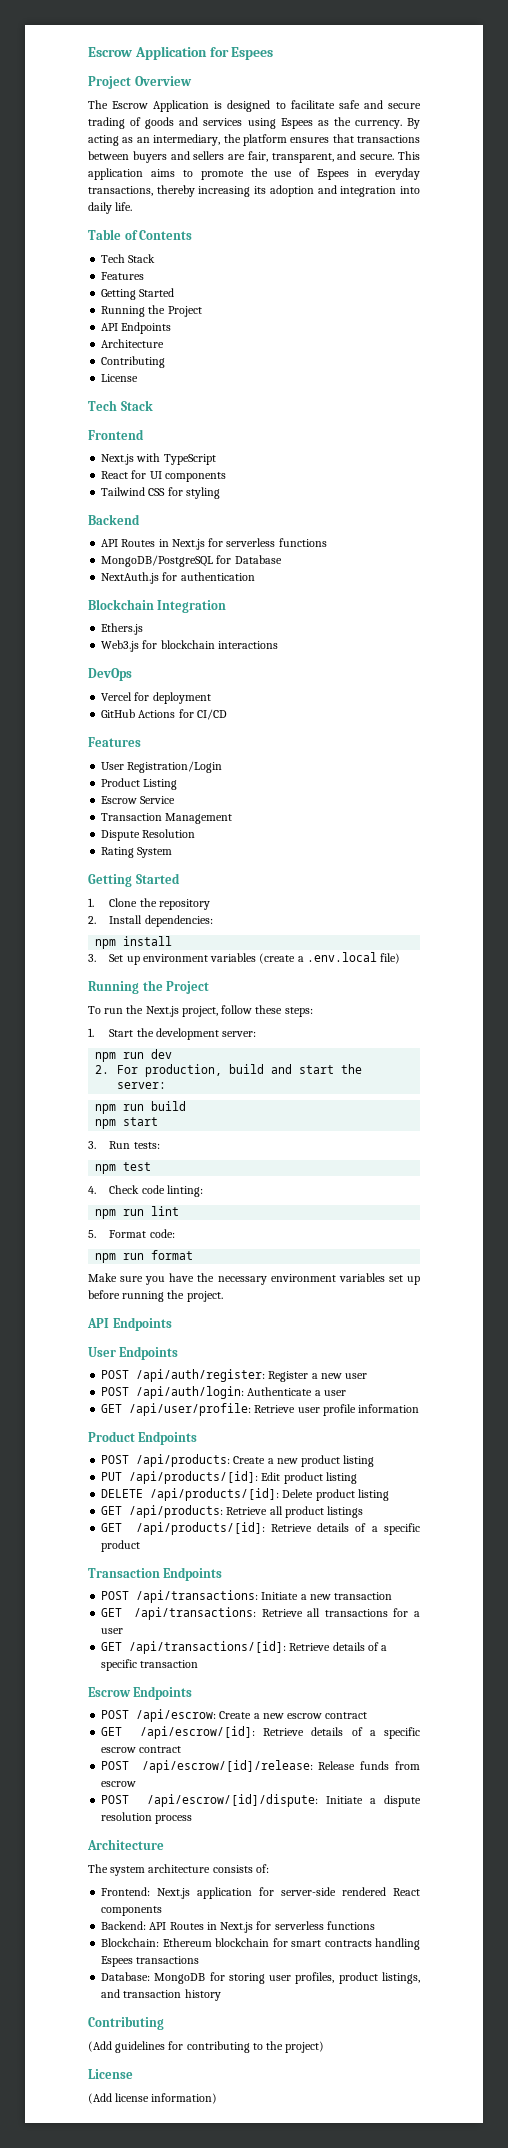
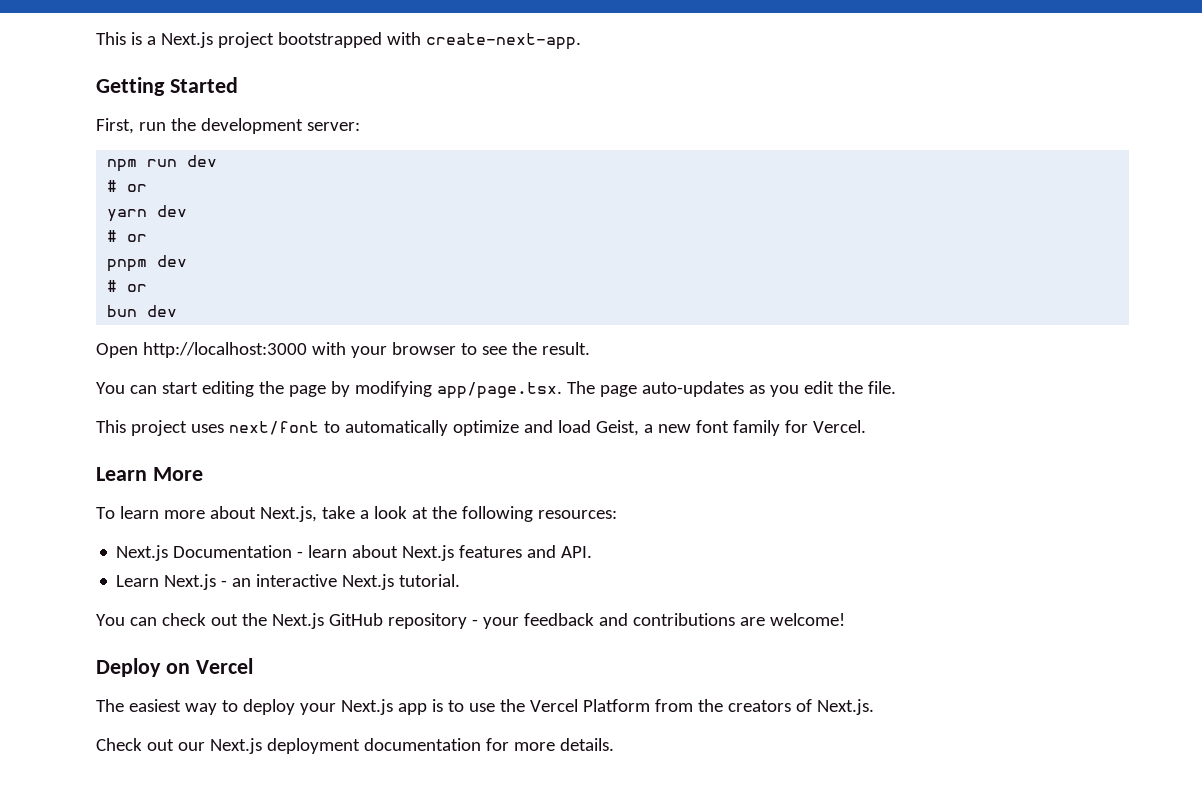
[88,46,274,60] [88,76,192,89] [88,100,421,112] [88,117,420,129] [88,134,420,146] [88,151,420,163] [88,168,420,180] [88,185,421,197] [88,202,133,214] [88,229,193,240] [101,254,156,263] [101,272,145,280] [101,288,175,300] [101,305,202,317] [101,322,172,334] [101,339,165,348] [101,356,166,368] [101,374,139,382] [88,400,153,411] [88,429,144,440] [101,453,216,465] [101,470,226,482] [101,487,220,499] [88,514,140,525] [101,538,327,550] [101,555,282,567] [101,572,255,584] [88,599,227,613] [101,623,144,635] [101,640,278,652] [88,668,132,681] [101,692,211,704] [101,709,227,720] [88,737,141,747] [101,761,223,773] [101,778,178,790] [101,796,176,804] [101,813,233,824] [101,829,196,841] [101,847,173,858] [88,873,180,887] [88,898,210,910] [88,915,213,927] [95,936,173,949] [88,952,400,965] [88,980,210,994] [88,1005,313,1017] [88,1028,134,1037] Escrow Application for Espees // Project Overview // The Escrow Application is designed to facilitate safe and secure trading of goods and services using Espees as the currency. By acting as an intermediary, the platform ensures that transactions between buyers and sellers are fair, transparent, and secure. This application aims to promote the use of Espees in everyday transactions, thereby increasing its adoption and integration into daily life. // Table of Contents // Tech Stack // Features // Getting Started // Running the Project // API Endpoints // Architecture // Contributing // License // Tech Stack // Frontend // Next.js with TypeScript // React for UI components // Tailwind CSS for styling // Backend // API Routes in Next.js for serverless functions // MongoDB/PostgreSQL for Database // NextAuth.js for authentication // Blockchain Integration // Ethers.js // Web3.js for blockchain interactions // DevOps // Vercel for deployment // GitHub Actions for CI/CD // Features // User Registration/Login // Product Listing // Escrow Service // Transaction Management // Dispute Resolution // Rating System // Getting Started // 1. Clone the repository // 2. Install dependencies: // npm install // 3. Set up environment variables (create a .env.local file) // Running the Project // To run the Next.js project, follow these steps: // 1. Start -> [96,32,581,50] [96,77,238,96] [96,118,166,134] This is a Next.js project bootstrapped with create-next-app. // Getting Started // First, run
[95,1064,362,1077] [116,1082,166,1089] [95,1101,187,1114] [95,1117,159,1129] [88,1141,160,1149] [95,1162,152,1174] [88,1185,203,1197] [95,1206,180,1219] [88,1229,175,1238] [95,1250,194,1263] [88,1273,420,1285] [88,1290,223,1302] [87,1317,172,1331] [88,1346,179,1360] [101,1369,368,1382] [101,1386,346,1399] [101,1403,420,1416] [88,1431,198,1445] [101,1454,375,1467] [101,1471,357,1484] [101,1488,389,1501] [101,1505,364,1518] [101,1522,420,1535] [101,1540,141,1552] [88,1567,223,1581] [101,1590,393,1603] [101,1607,420,1620] [101,1628,124,1634] [101,1641,388,1654] [101,1659,199,1671] [88,1686,193,1700] [101,1709,368,1722] [101,1726,420,1739] [101,1746,182,1753] [101,1760,420,1773] [101,1781,137,1787] [101,1794,421,1807] [101,1812,193,1824] [87,1839,164,1850] [88,1864,269,1876] [101,1887,420,1899] [101,1906,163,1916] [101,1921,375,1933] [101,1938,420,1950] [101,1956,200,1967] [101,1972,421,1984] [101,1989,221,2001] [88,2016,164,2030] [88,2041,325,2053] [88,2069,133,2079] [88,2093,218,2104] 2. For production, build and start the server: // npm run build // npm start // 3. Run tests: // npm test // 4. Check code linting: // npm run lint // 5. Format code: // npm run format // Make sure you have the necessary environment variables set up before running the project. // API Endpoints // User Endpoints // POST /api/auth/register: Register a new user // POST /api/auth/login: Authenticate a user // GET /api/user/profile: Retrieve user profile information // Product Endpoints // POST /api/products: Create a new product listing // PUT /api/products/[id]: Edit product listing // DELETE /api/products/[id]: Delete product listing // GET /api/products: Retrieve all product listings // GET /api/products/[id]: Retrieve details of a specific product // Transaction Endpoints // POST /api/transactions: Initiate a new transaction // GET /api/transactions: Retrieve all transactions for a user // GET /api/transactions/[id]: Retrieve details of a specific transaction // Escrow Endpoints // POST /api/escrow: Create a new escrow contract // GET /api/escrow/[id]: Retrieve details of a specific escrow contract // POST /api/escrow/[id]/release: Release funds from escrow // POST /api/escrow/[id]/dispute: Initiate a dispute resolution process // Architecture // The system architecture consists of: // Frontend: Next.js application for server-side rendered React components // Backend: API Routes in Next.js for serverless functions // Blockchain: Ethereum blockchain for smart contracts handling Espees transactions // Database: MongoDB for storing user profiles, product listings, and transaction history // Contributing // (Add guidelines for contributing to the project) // License // (Add license information) -> [107,180,148,192] [107,205,188,222] [107,230,148,242] [107,255,188,272] [107,280,148,292] [107,305,178,317] [96,342,590,358] [96,381,896,399] [96,420,866,436] [96,467,203,481] [96,506,617,522] [116,545,593,561] [116,574,461,590] [96,613,845,629] [96,658,253,677] [96,699,874,715] [96,738,614,754] # or // yarn dev // # or // pnpm dev // # or // bun dev // Open http://localhost:3000 with your browser to see the result. // You can start editing the page by modifying app/page.tsx. The page auto-updates as you edit the file. // This project uses next/font to automatically optimize and load Geist, a new font family for Vercel. // Learn More // To learn more about Next.js, take a look at the following resources: // Next.js Documentation - learn about Next.js features and API. // Learn Next.js - an interactive Next.js tutorial. // You can check out the Next.js GitHub repository - your feedback and contributions are welcome! // Deploy on Vercel // The easiest way to deploy your Next.js app is to use the Vercel Platform from the creators of Next.js. // Check out our Next.js deployment documentation for more details.

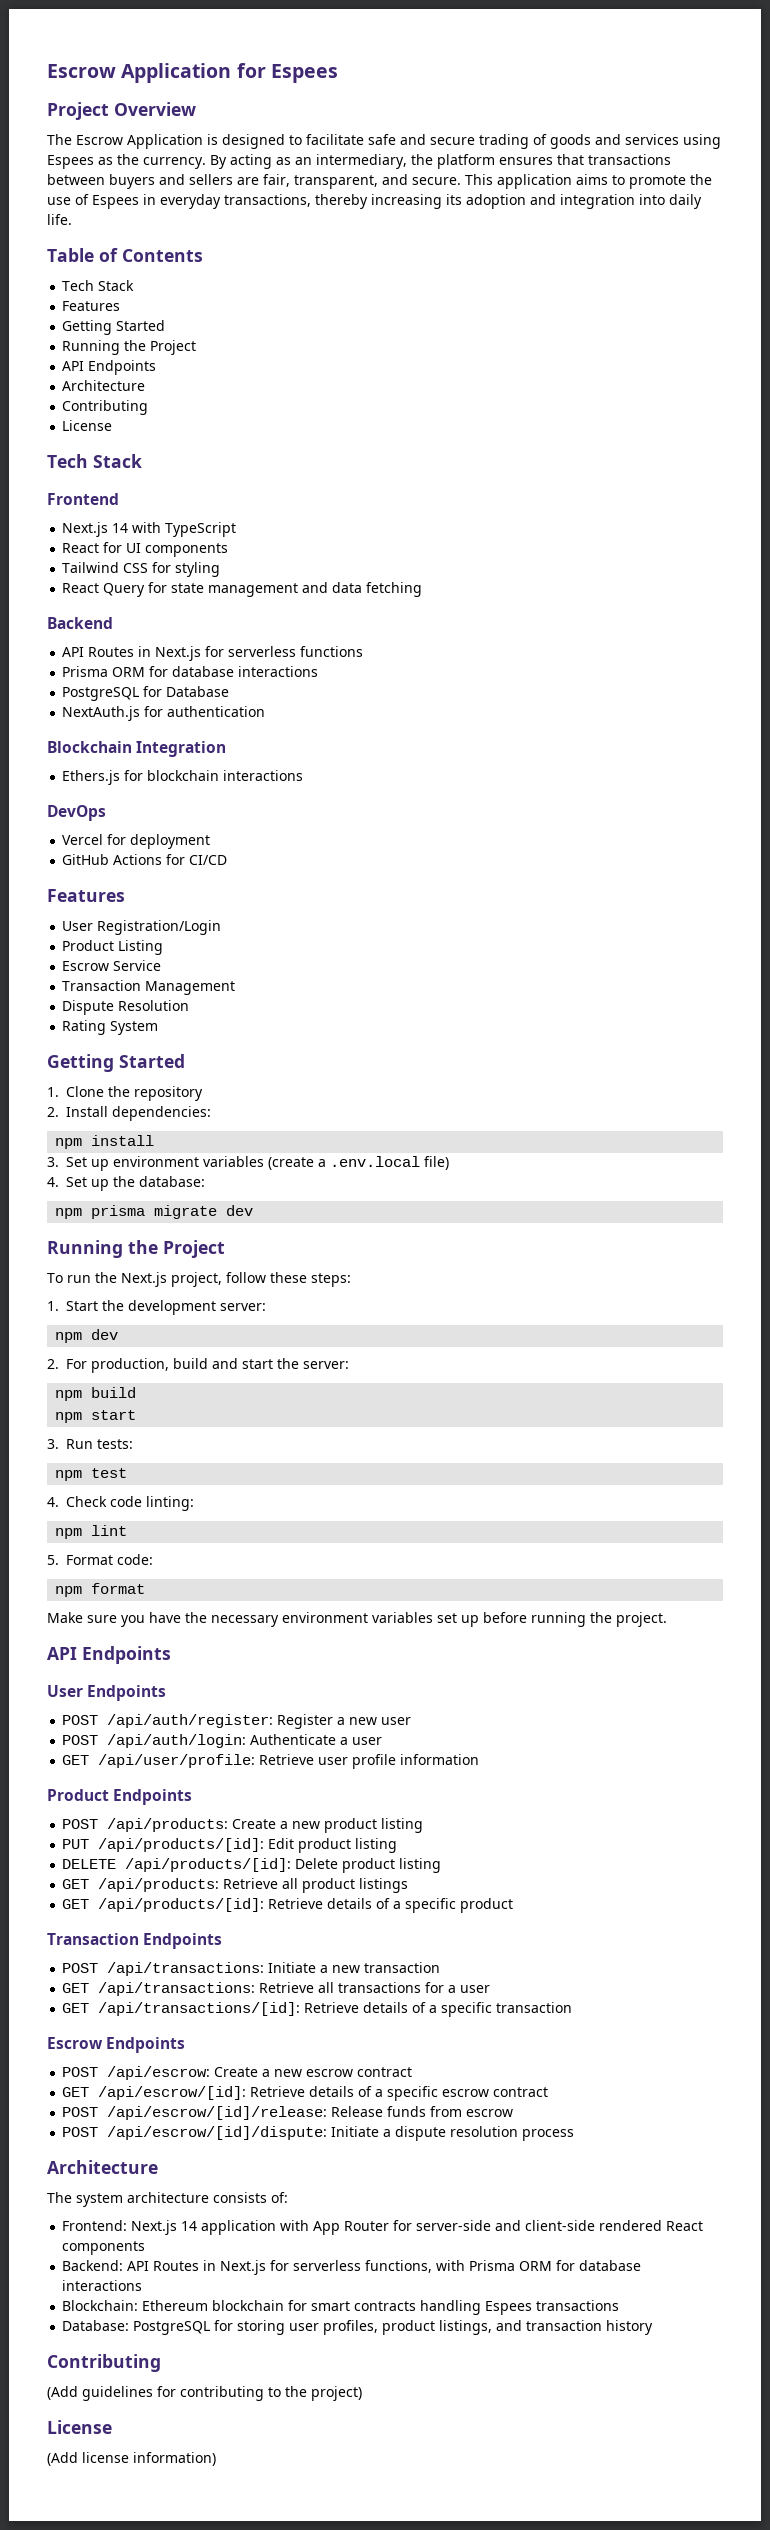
[96,32,581,50] [96,77,238,96] [96,118,166,134] This is a Next.js project bootstrapped with create-next-app. // Getting Started // First, run -> [47,63,338,83] [47,102,196,120] [47,134,721,149] [47,154,671,169] [47,174,712,189] [47,194,702,209] [47,214,72,225] [47,248,203,262] [62,280,135,291] [62,301,121,311] [62,320,166,335] [62,340,197,355] [62,360,157,375] [62,380,146,391] [62,400,149,415] [62,420,113,431] [47,454,142,468] [47,493,119,505] [62,522,237,537] [62,542,229,557] [62,562,221,577] [62,582,423,597] [47,617,113,629] [62,646,364,661] [62,666,319,677] [62,686,230,701] [62,706,266,721] [47,741,227,757] [62,770,304,785] [47,805,106,821] [62,834,211,849] [62,854,228,865] [47,889,125,902] [62,920,222,935] [62,940,164,955] [62,960,162,971] [62,980,236,995] [62,1000,190,1015] [62,1020,159,1035] [47,1054,185,1072] [47,1086,203,1101] [47,1106,211,1121] [55,1135,155,1149] [47,1156,449,1171] [47,1176,205,1191] [55,1205,254,1219] [47,1240,225,1258] [47,1272,351,1287] [47,1301,98,1311] Escrow Application for Espees // Project Overview // The Escrow Application is designed to facilitate safe and secure trading of goods and services using Espees as the currency. By acting as an intermediary, the platform ensures that transactions between buyers and sellers are fair, transparent, and secure. This application aims to promote the use of Espees in everyday transactions, thereby increasing its adoption and integration into daily life. // Table of Contents // Tech Stack // Features // Getting Started // Running the Project // API Endpoints // Architecture // Contributing // License // Tech Stack // Frontend // Next.js 14 with TypeScript // React for UI components // Tailwind CSS for styling // React Query for state management and data fetching // Backend // API Routes in Next.js for serverless functions // Prisma ORM for database interactions // PostgreSQL for Database // NextAuth.js for authentication // Blockchain Integration // Ethers.js for blockchain interactions // DevOps // Vercel for deployment // GitHub Actions for CI/CD // Features // User Registration/Login // Product Listing // Escrow Service // Transaction Management // Dispute Resolution // Rating System // Getting Started // 1. Clone the repository // 2. Install dependencies: // npm install // 3. Set up environment variables (create a .env.local file) // 4. Set up the database: // npm prisma migrate dev // Running the Project // To run the Next.js project, follow these steps: // 1. Start
[147,155,218,167] [107,180,148,192] [107,205,188,222] [107,230,148,242] [107,255,188,272] [107,280,148,292] [107,305,178,317] [96,342,590,358] [96,381,896,399] [96,420,866,436] [96,467,203,481] [96,506,617,522] [116,545,593,561] [116,574,461,590] [96,613,845,629] [96,658,253,677] [96,699,874,715] [96,738,614,754] run dev // # or // yarn dev // # or // pnpm dev // # or // bun dev // Open http://localhost:3000 with your browser to see the result. // You can start editing the page by modifying app/page.tsx. The page auto-updates as you edit the file. // This project uses next/font to automatically optimize and load Geist, a new font family for Vercel. // Learn More // To learn more about Next.js, take a look at the following resources: // Next.js Documentation - learn about Next.js features and API. // Learn Next.js - an interactive Next.js tutorial. // You can check out the Next.js GitHub repository - your feedback and contributions are welcome! // Deploy on Vercel // The easiest way to deploy your Next.js app is to use the Vercel Platform from the creators of Next.js. // Check out our Next.js deployment documentation for more details. -> [91,1329,119,1340] [47,1358,349,1373] [55,1387,137,1401] [55,1410,137,1423] [47,1439,133,1449] [55,1468,128,1481] [47,1496,194,1511] [55,1525,128,1539] [47,1554,153,1565] [55,1583,146,1597] [47,1612,667,1627] [47,1646,171,1664] [47,1685,167,1701] [62,1714,412,1729] [62,1734,383,1748] [62,1754,480,1769] [47,1789,193,1805] [62,1818,424,1833] [62,1838,398,1853] [62,1858,442,1873] [62,1878,409,1893] [62,1898,514,1913] [47,1933,223,1949] [62,1962,441,1976] [62,1982,491,1996] [62,2002,573,2017] [47,2037,186,2053] [62,2066,413,2080] [62,2086,549,2101] [62,2106,514,2120] [62,2126,575,2141] [47,2160,158,2174] [47,2192,288,2207] [62,2220,704,2235] [62,2241,146,2255] [62,2260,642,2275] [62,2280,143,2291] [62,2300,620,2315] [62,2320,654,2335] [47,2354,161,2372] [47,2386,362,2401] [47,2420,112,2434] [47,2452,216,2466] dev // 2. For production, build and start the server: // npm build // npm start // 3. Run tests: // npm test // 4. Check code linting: // npm lint // 5. Format code: // npm format // Make sure you have the necessary environment variables set up before running the project. // API Endpoints // User Endpoints // POST /api/auth/register: Register a new user // POST /api/auth/login: Authenticate a user // GET /api/user/profile: Retrieve user profile information // Product Endpoints // POST /api/products: Create a new product listing // PUT /api/products/[id]: Edit product listing // DELETE /api/products/[id]: Delete product listing // GET /api/products: Retrieve all product listings // GET /api/products/[id]: Retrieve details of a specific product // Transaction Endpoints // POST /api/transactions: Initiate a new transaction // GET /api/transactions: Retrieve all transactions for a user // GET /api/transactions/[id]: Retrieve details of a specific transaction // Escrow Endpoints // POST /api/escrow: Create a new escrow contract // GET /api/escrow/[id]: Retrieve details of a specific escrow contract // POST /api/escrow/[id]/release: Release funds from escrow // POST /api/escrow/[id]/dispute: Initiate a dispute resolution process // Architecture // The system architecture consists of: // Frontend: Next.js 14 application with App Router for server-side and client-side rendered React components // Backend: API Routes in Next.js for serverless functions, with Prisma ORM for database interactions // Blockchain: Ethereum blockchain for smart contracts handling Espees transactions // Database: PostgreSQL for storing user profiles, product listings, and transaction history // Contributing // (Add guidelines for contributing to the project) // License // (Add license information)

